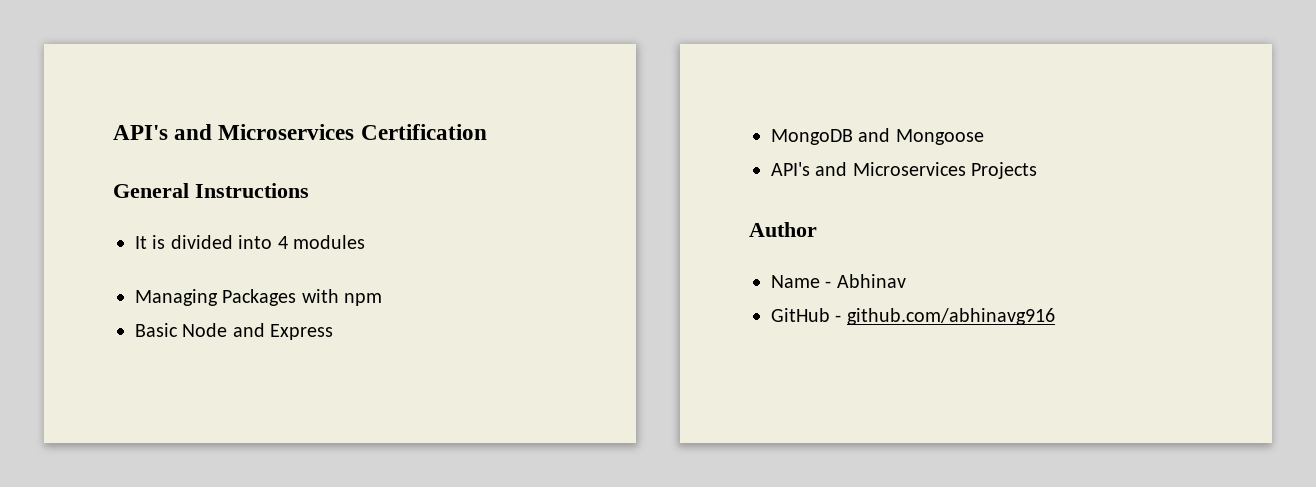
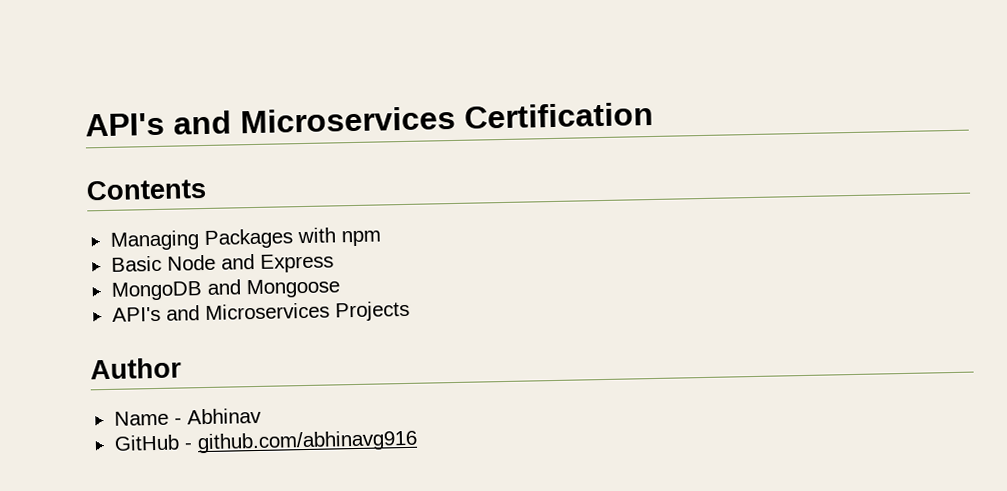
[113,183,309,198] [135,235,365,249] General Instructions // It is divided into 4 modules -> [86,178,206,201] Contents

